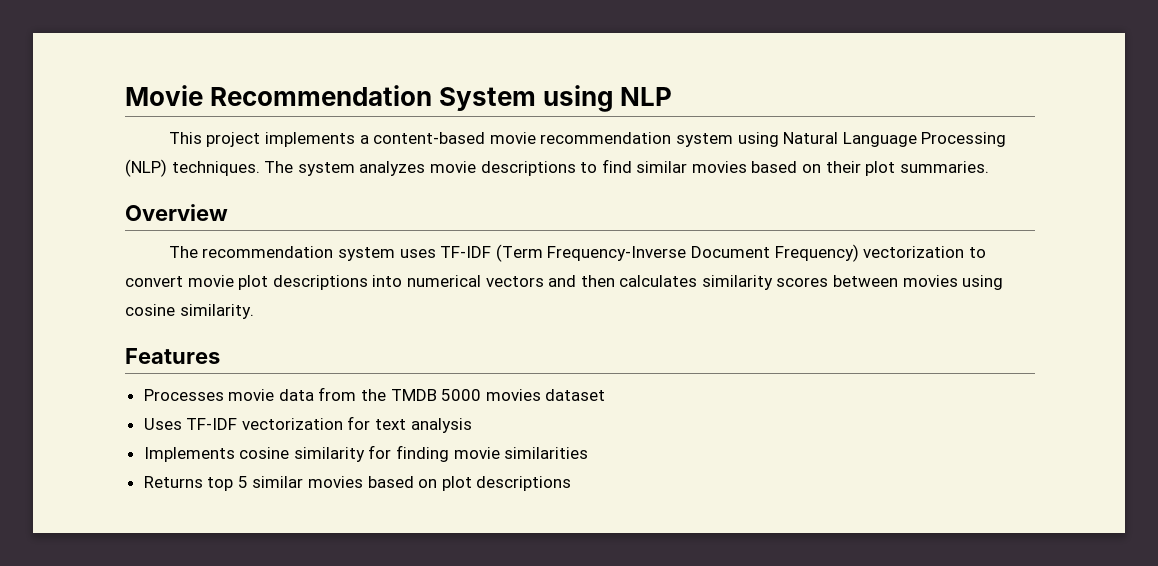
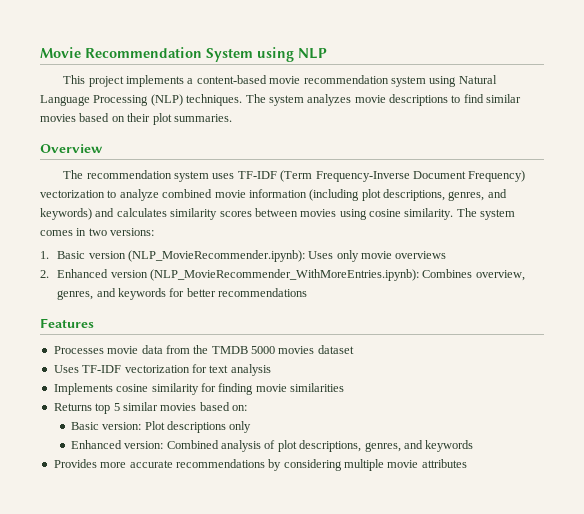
[125,275,615,290] convert movie plot descriptions into numerical vectors and then -> [119,189,507,201] [40,208,115,220] analyze combined movie information (including plot descriptions, genres, and keywords) and
(254, 311) none -> [456,208,516,220] [40,228,155,236] [40,250,447,262] [40,269,525,281] [57,288,308,300] The system comes in two versions: // 1. Basic version (NLP_MovieRecommender.ipynb): Uses only movie overviews // 2. Enhanced version (NLP_MovieRecommender_WithMoreEntries.ipynb): Combines overview, genres, and keywords for better recommendations
[418,476,572,491] on plot descriptions -> [232,405,247,411] [70,421,252,433] [70,440,474,452] [53,459,467,471] on: // Basic version: Plot descriptions only // Enhanced version: Combined analysis of plot descriptions, genres, and keywords // Provides more accurate recommendations by considering multiple movie attributes

